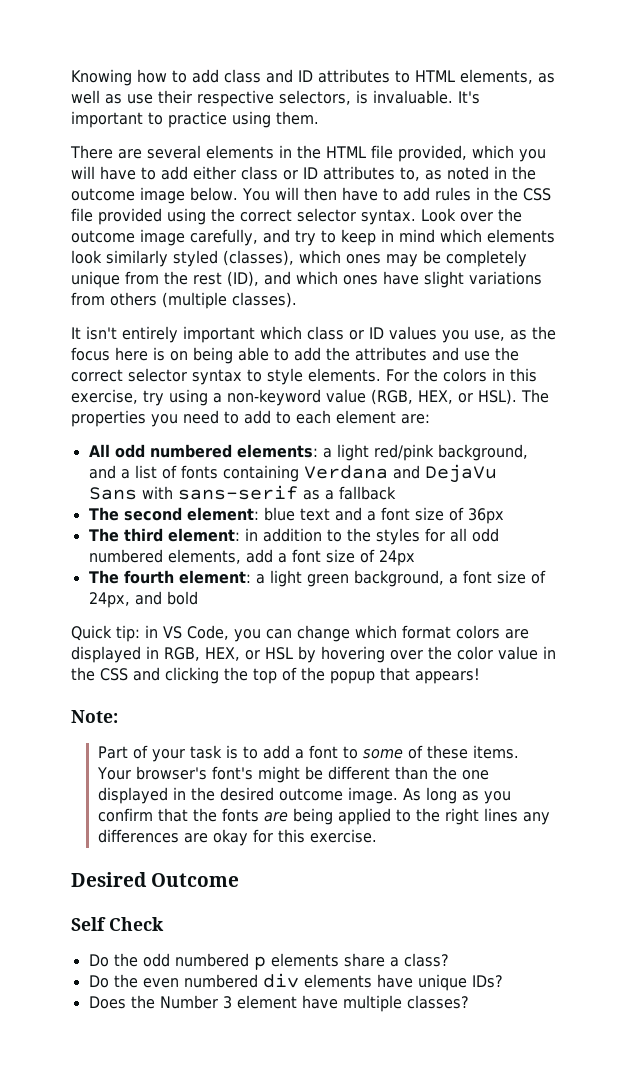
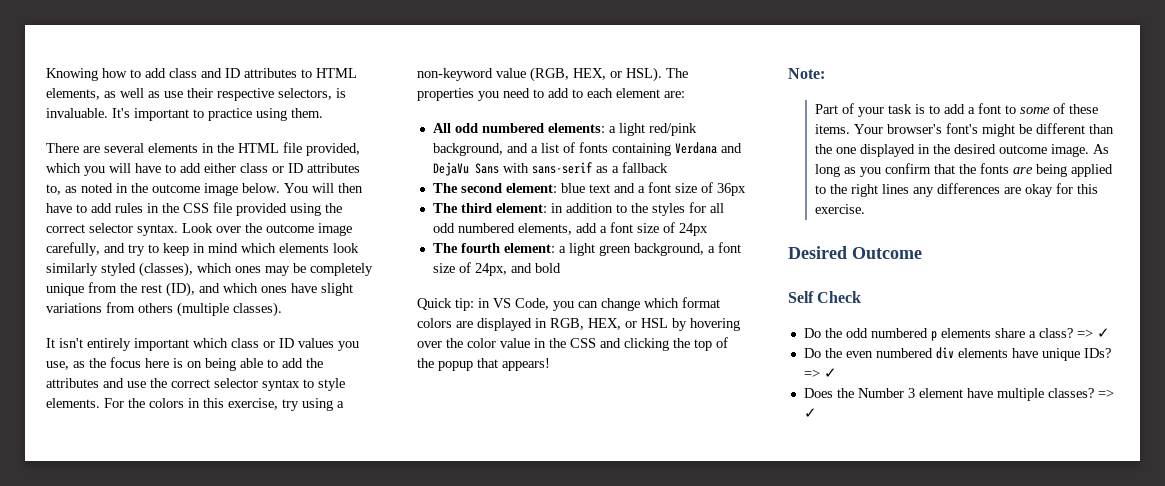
(449, 960) none -> [1076,328,1110,338] => ✓
(503, 981) none -> [803,368,837,378] => ✓
(469, 1002) none -> [1097,389,1114,398] [803,408,817,418] => ✓

